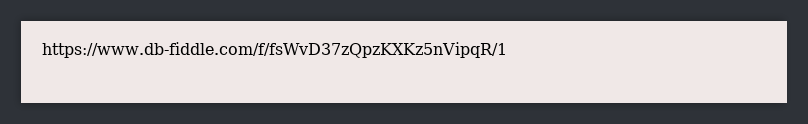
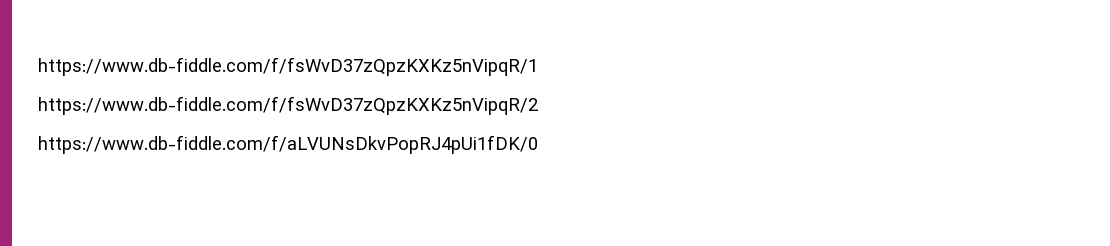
(507, 50) none -> [38,96,538,115] [38,135,538,154] // https://www.db-fiddle.com/f/fsWvD37zQpzKXKz5nVipqR/2 // https://www.db-fiddle.com/f/aLVUNsDkvPopRJ4pUi1fDK/0

